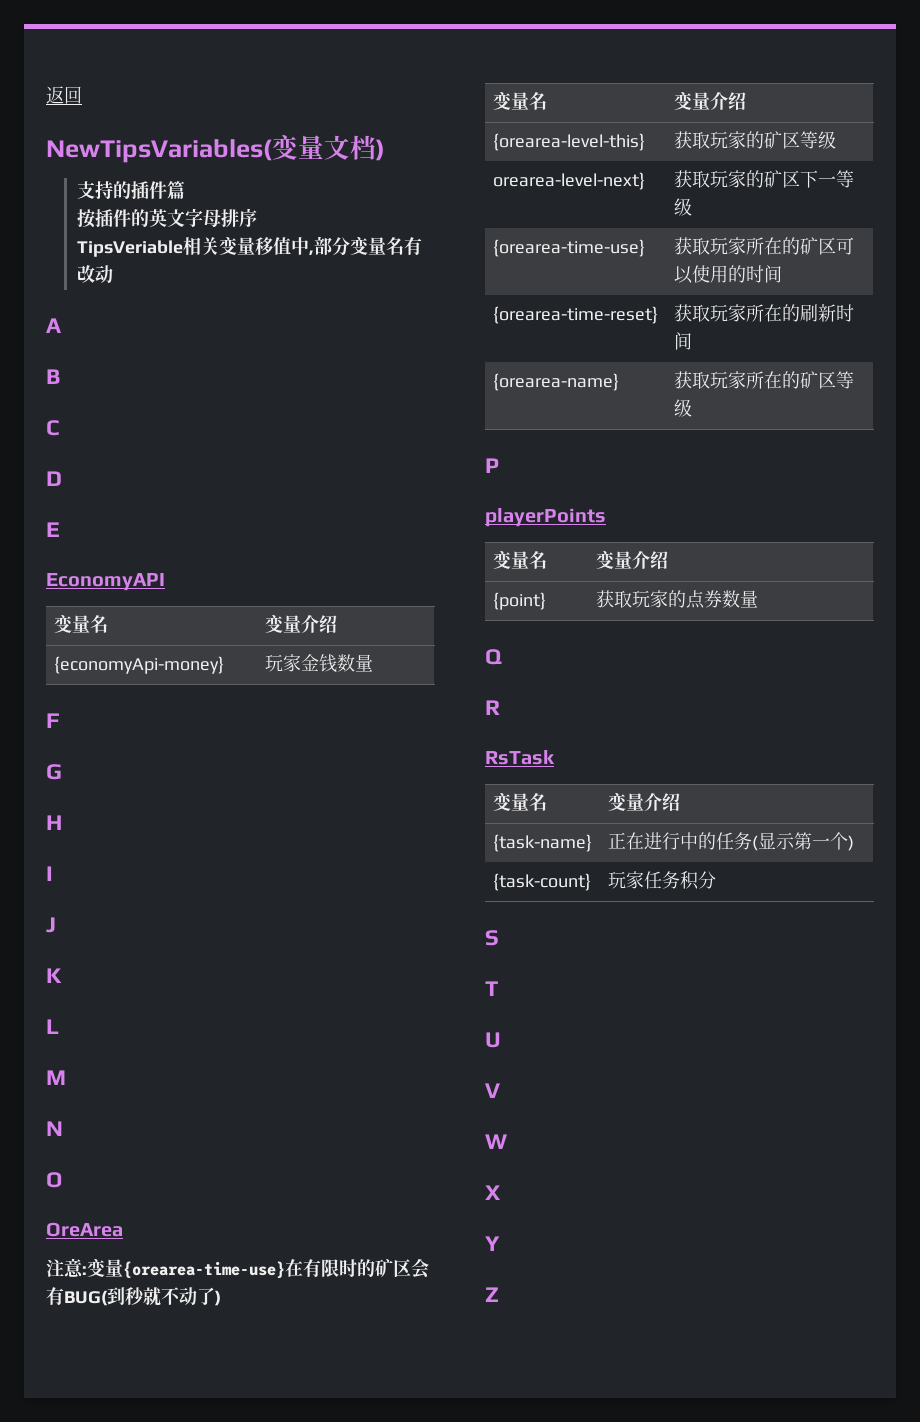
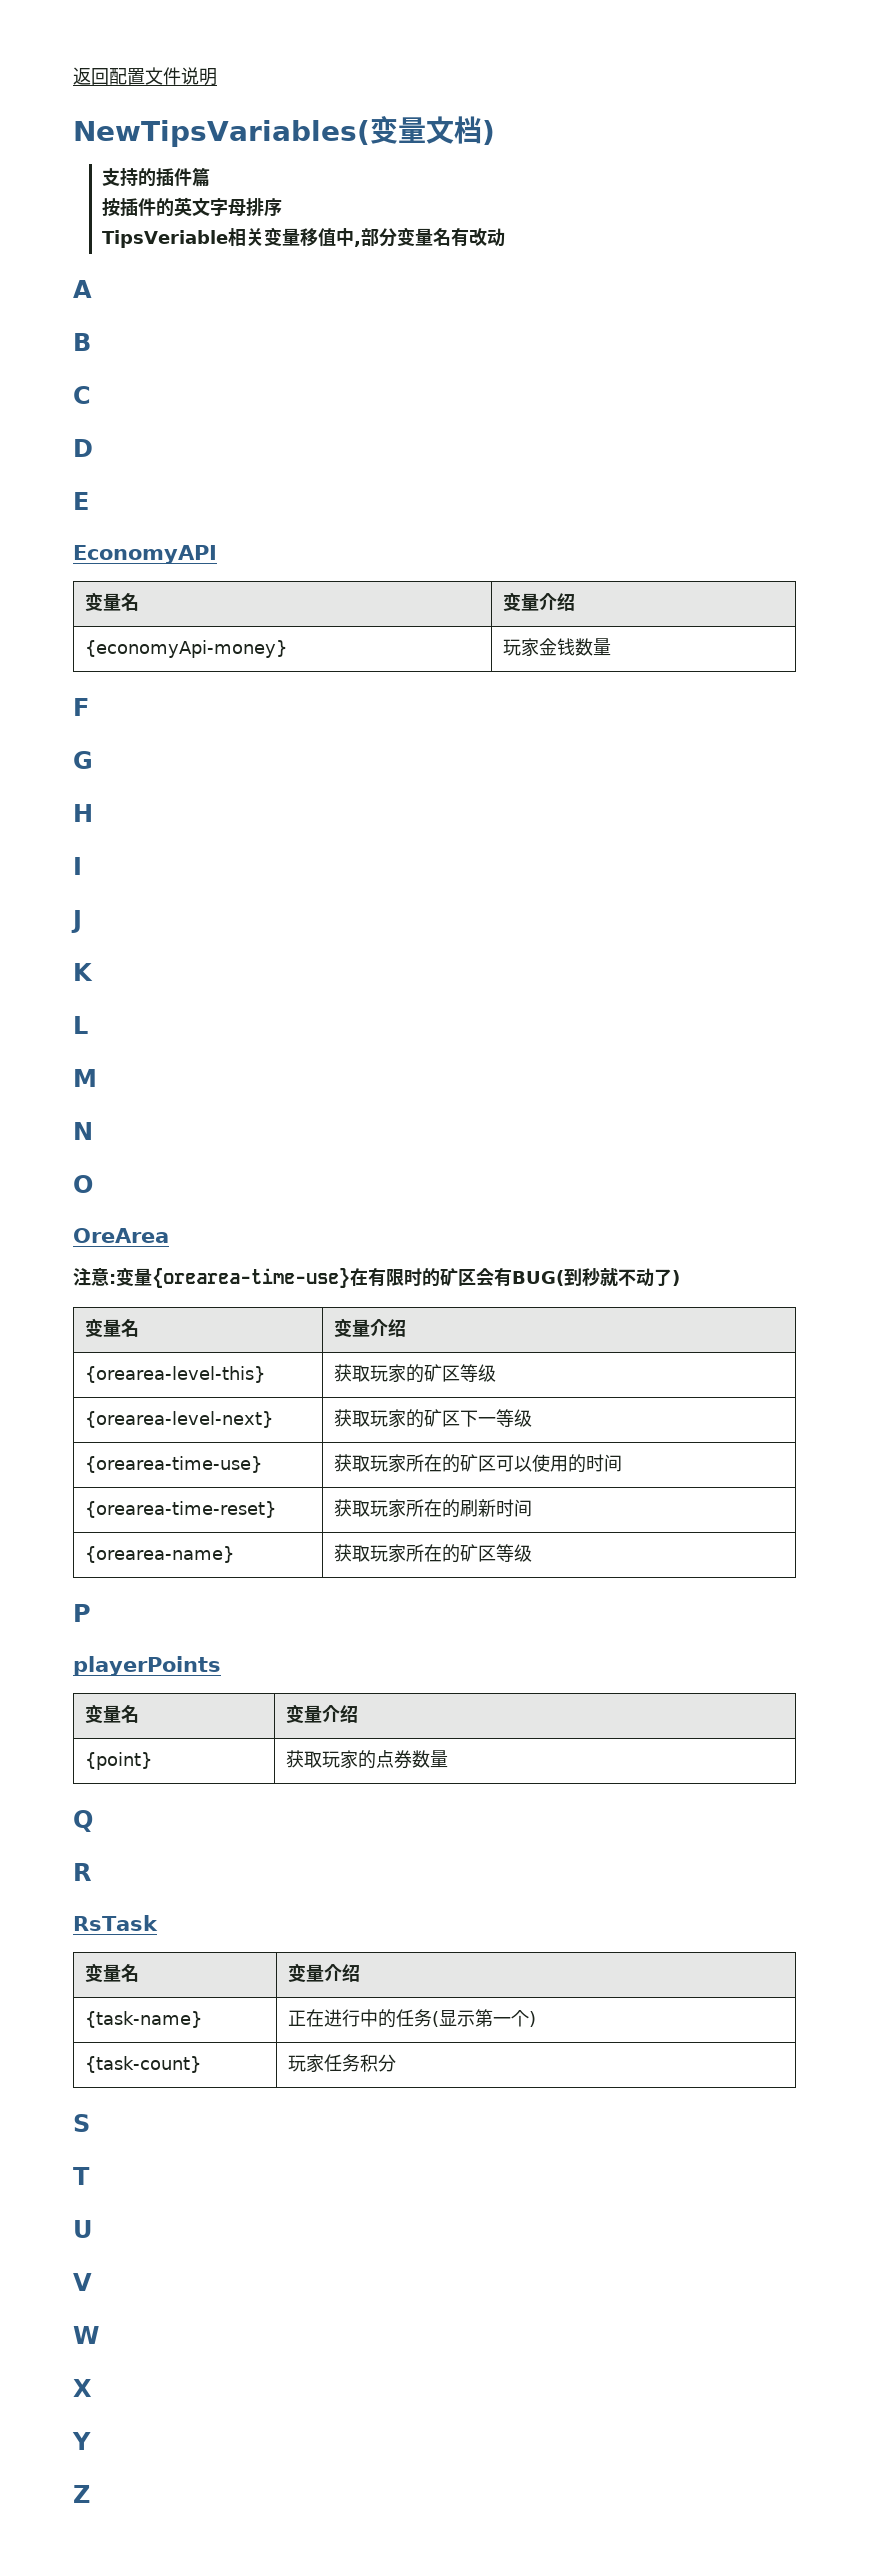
(82, 95) none -> [109,67,217,86] 配置文件说明
[492,172,645,190] orearea-level-next} -> [84,1411,273,1428] {orearea-level-next}

